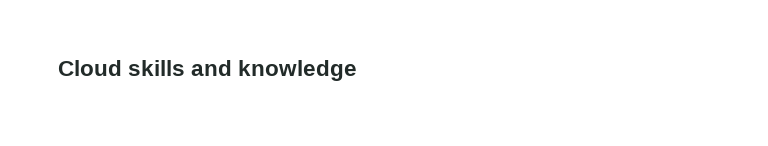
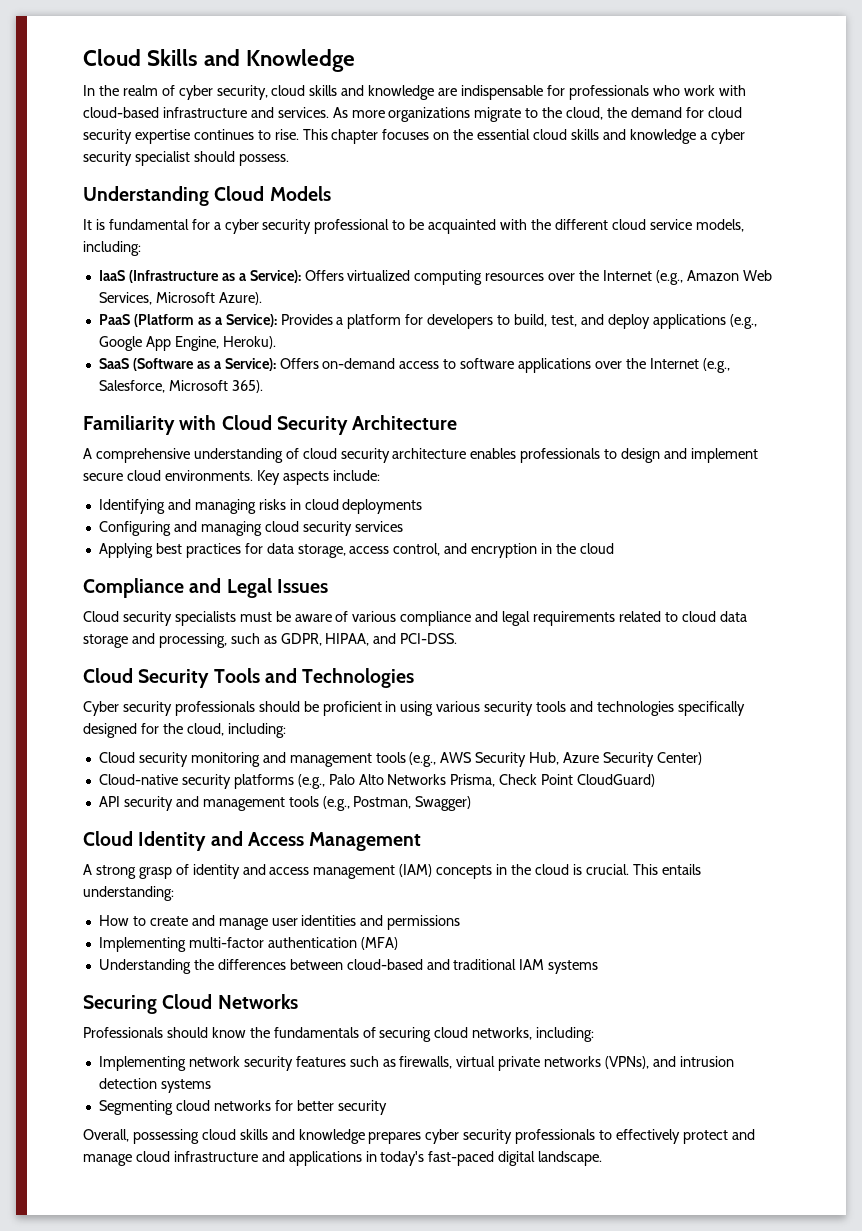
[58,60,358,81] Cloud skills and knowledge -> [83,49,356,72] [83,85,746,100] [83,107,742,122] [83,129,745,144] [83,151,289,166] [83,186,331,206] [83,219,744,234] [83,241,141,256] [98,270,772,285] [98,292,262,305] [98,314,757,329] [98,336,276,351] [98,358,730,373] [98,380,263,393] [83,415,458,435] [83,448,758,463] [83,470,380,485] [98,499,423,514] [98,521,403,536] [98,543,614,558] [83,578,328,598] [83,611,747,626] [83,633,458,648] [83,668,415,688] [83,701,745,716] [83,723,286,738] [98,752,702,767] [98,774,656,789] [98,796,472,811] [83,831,422,851] [83,864,701,879] [83,886,174,901] [98,915,461,930] [98,937,398,952] [98,959,599,974] [83,994,298,1014] [83,1027,595,1042] [98,1056,734,1071] [98,1078,211,1093] [98,1100,387,1115] [83,1129,755,1144] [83,1151,603,1166] Cloud Skills and Knowledge // In the realm of cyber security, cloud skills and knowledge are indispensable for professionals who work with cloud-based infrastructure and services. As more organizations migrate to the cloud, the demand for cloud security expertise continues to rise. This chapter focuses on the essential cloud skills and knowledge a cyber security specialist should possess. // Understanding Cloud Models // It is fundamental for a cyber security professional to be acquainted with the different cloud service models, including: // IaaS (Infrastructure as a Service): Offers virtualized computing resources over the Internet (e.g., Amazon Web Services, Microsoft Azure). // PaaS (Platform as a Service): Provides a platform for developers to build, test, and deploy applications (e.g., Google App Engine, Heroku). // SaaS (Software as a Service): Offers on-demand access to software applications over the Internet (e.g., Salesforce, Microsoft 365). // Familiarity with Cloud Security Architecture // A comprehensive understanding of cloud security architecture enables professionals to design and implement secure cloud environments. Key aspects include: // Identifying and managing risks in cloud deployments // Configuring and managing cloud security services // Applying best practices for data storage, access control, and encryption in the cloud // Compliance and Legal Issues // Cloud security specialists must be aware of various compliance and legal requirements related to cloud data storage and processing, such as GDPR, HIPAA, and PCI-DSS. // Cloud Security Tools and Technologies // Cyber security professionals should be proficient in using various security tools and technologies specifically designed for the cloud, including: // Cloud security monitoring and management tools (e.g., AWS Security Hub, Azure Security Center) // Cloud-native security platforms (e.g., Palo Alto Networks Prisma, Check Point CloudGuard) // API security and management tools (e.g., Postman, Swagger) // Cloud Identity and Access Management // A strong grasp of identity and access management (IAM) concepts in the cloud is crucial. This entails understanding: // How to create and manage user identities and permissions // Implementing multi-factor authentication (MFA) // Understanding the differences between cloud-based and traditional IAM systems // Securing Cloud Networks // Professionals should know the fundamentals of securing cloud networks, including: // Implementing network security features such as firewalls, virtual private networks (VPNs), and intrusion detection systems // Segmenting cloud networks for better security // Overall, possessing cloud skills and knowledge prepares cyber security professionals to effectively protect and manage cloud infrastructure and applications in today's fast-paced digital landscape.

